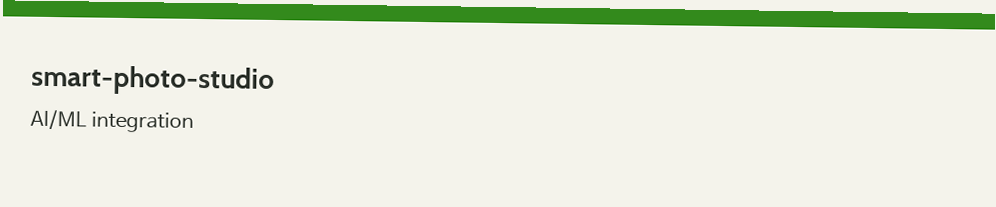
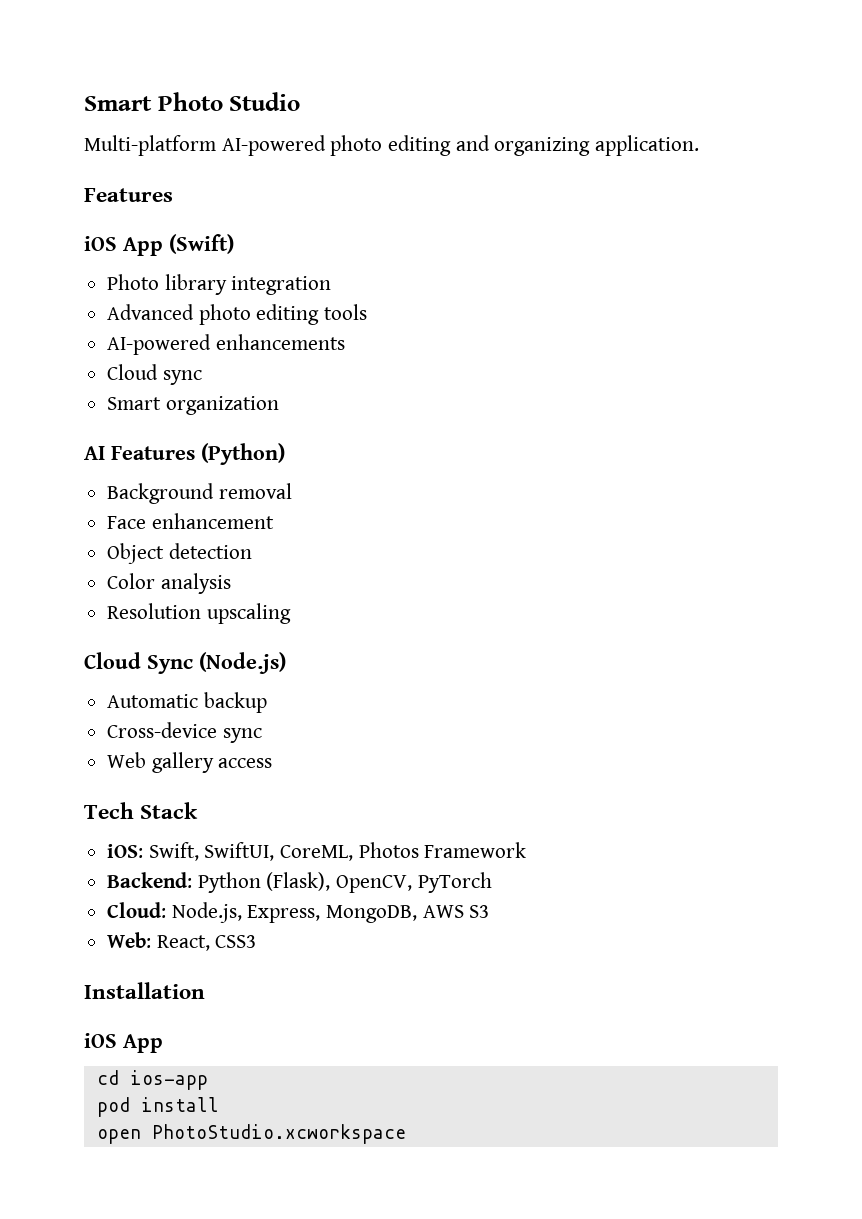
[31,64,275,96] [30,109,195,133] smart-photo-studio // AI/ML integration -> [84,92,301,111] [84,135,700,156] [84,188,173,202] [84,234,234,256] [107,274,332,295] [107,304,368,325] [107,334,345,355] [107,364,202,385] [107,396,279,415] [84,443,285,465] [107,483,292,504] [107,513,274,529] [107,543,252,564] [107,573,231,594] [107,603,291,624] [84,652,286,674] [107,692,267,713] [107,722,262,743] [107,752,273,773] [84,802,199,819] [107,842,527,861] [107,872,492,893] [107,902,490,923] [107,932,257,951] [84,982,205,999] [84,1033,163,1053] [96,1070,208,1090] [96,1097,219,1117] [96,1124,406,1144] Smart Photo Studio // Multi-platform AI-powered photo editing and organizing application. // Features // iOS App (Swift) // Photo library integration // Advanced photo editing tools // AI-powered enhancements // Cloud sync // Smart organization // AI Features (Python) // Background removal // Face enhancement // Object detection // Color analysis // Resolution upscaling // Cloud Sync (Node.js) // Automatic backup // Cross-device sync // Web gallery access // Tech Stack // iOS: Swift, SwiftUI, CoreML, Photos Framework // Backend: Python (Flask), OpenCV, PyTorch // Cloud: Node.js, Express, MongoDB, AWS S3 // Web: React, CSS3 // Installation // iOS App // cd ios-app // pod install // open PhotoStudio.xcworkspace

